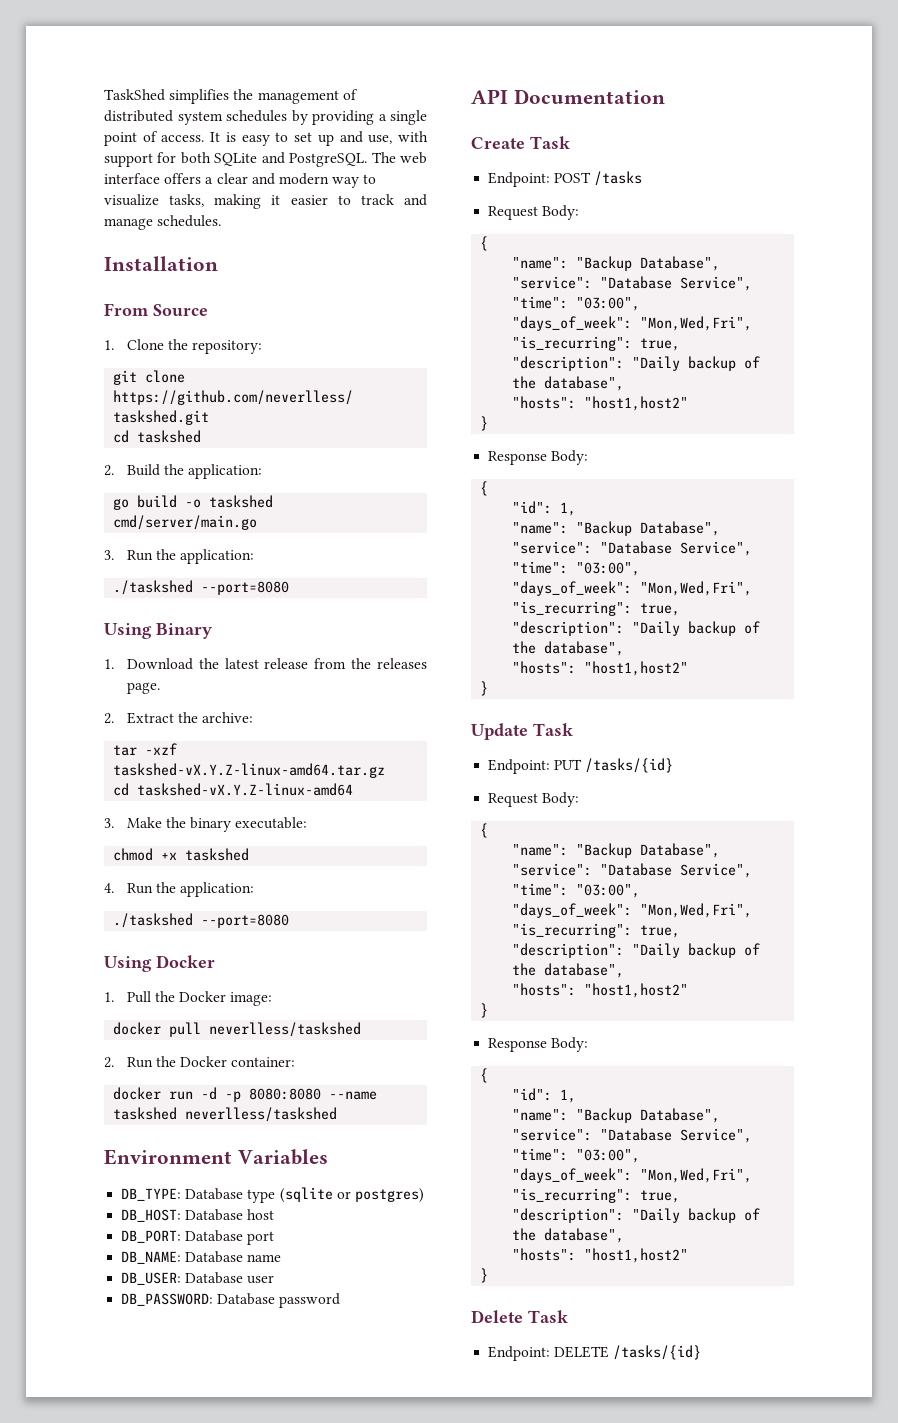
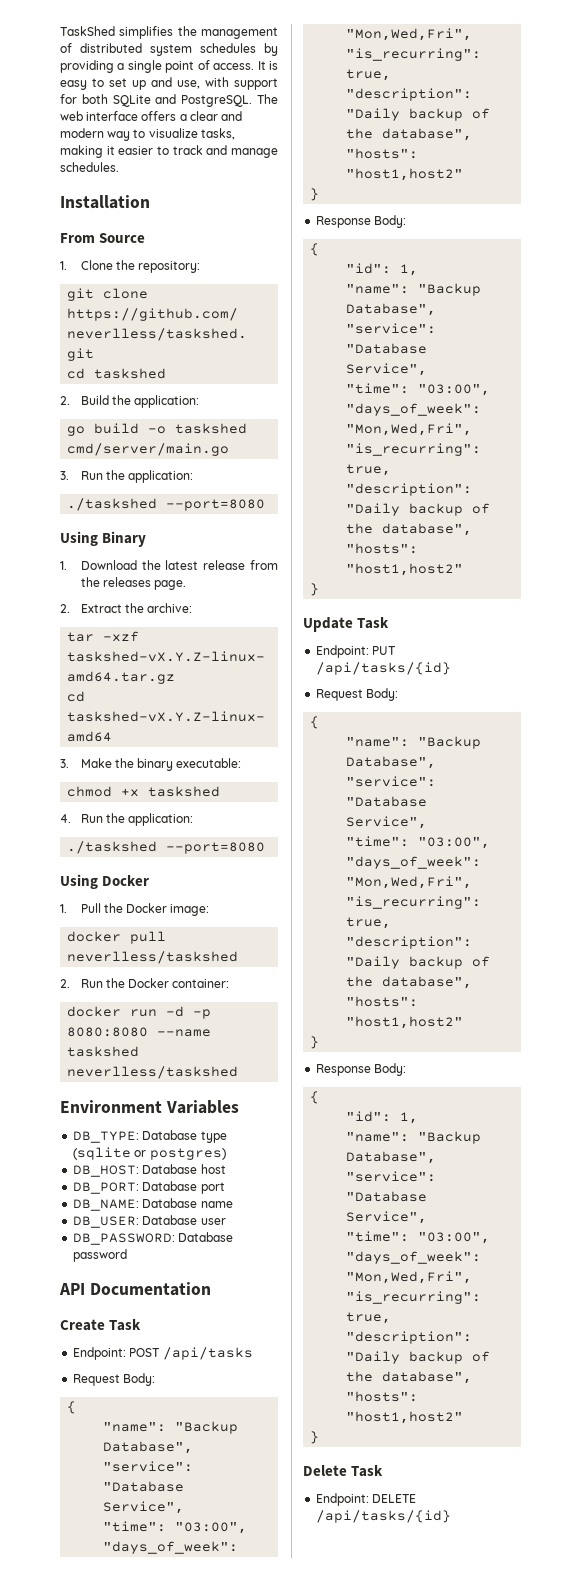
[594,171,643,186] /tasks -> [162,1347,253,1360] /api/tasks
[585,758,674,773] /tasks/{id} -> [316,662,452,675] /api/tasks/{id}
[613,1345,702,1360] /tasks/{id} -> [316,1510,452,1523] /api/tasks/{id}

